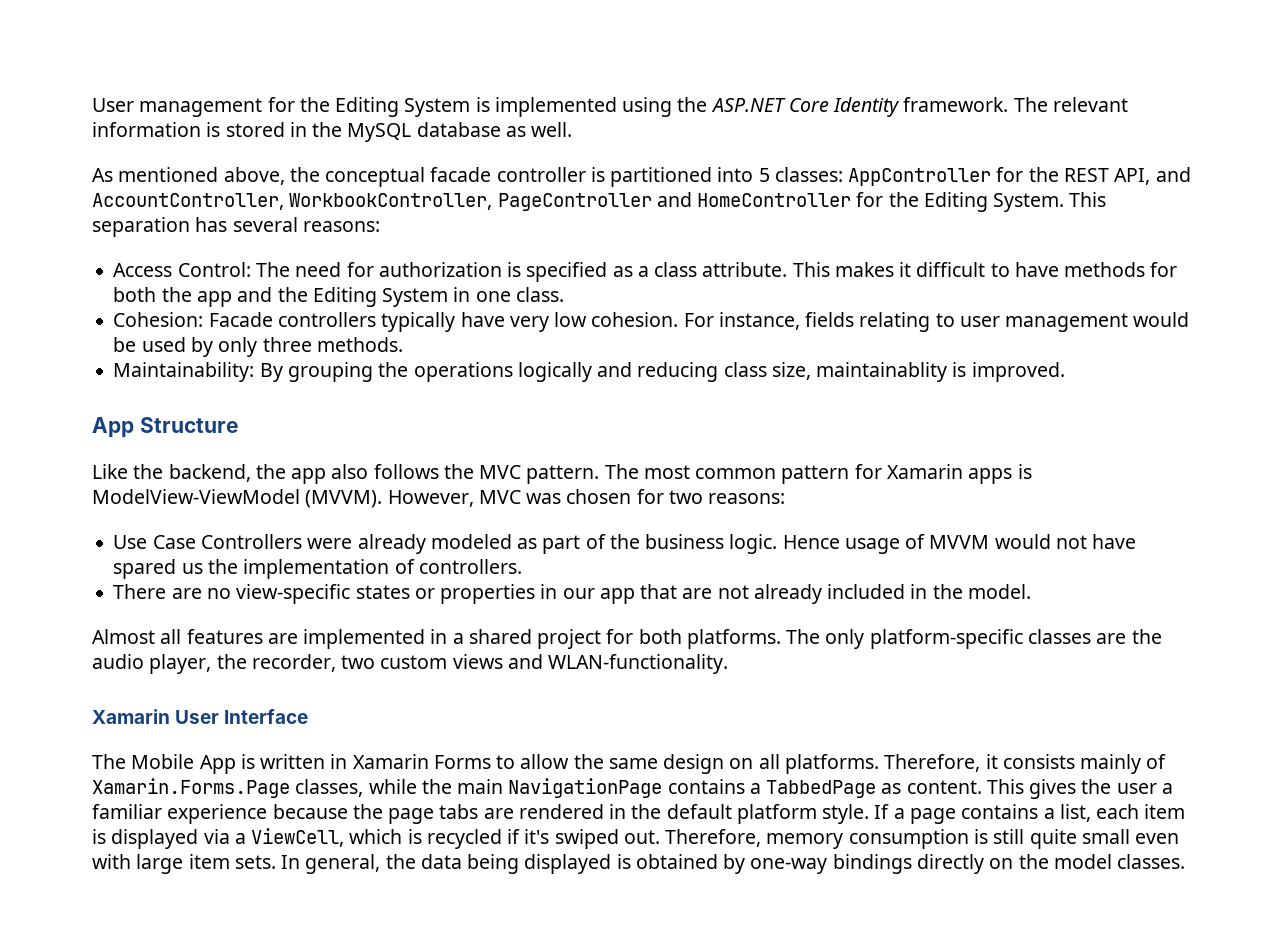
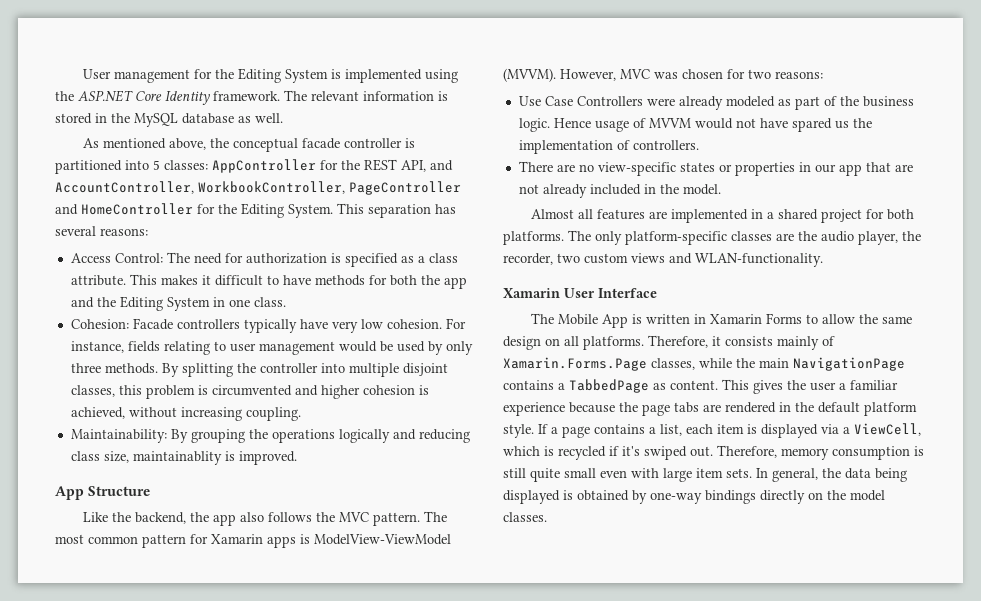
(403, 344) none -> [161,363,448,377] [70,385,429,399] [70,407,301,421] By splitting the controller into multiple disjoint classes, this problem is circumvented and higher cohesion is achieved, without increasing coupling.

